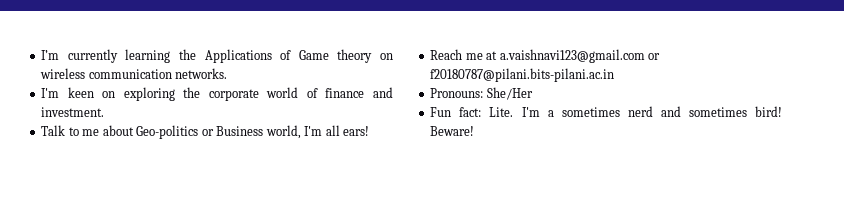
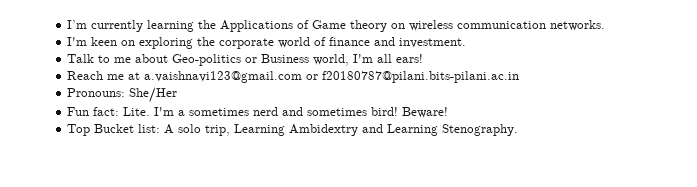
(475, 131) none -> [67,124,519,136] // Top Bucket list: A solo trip, Learning Ambidextry and Learning Stenography.

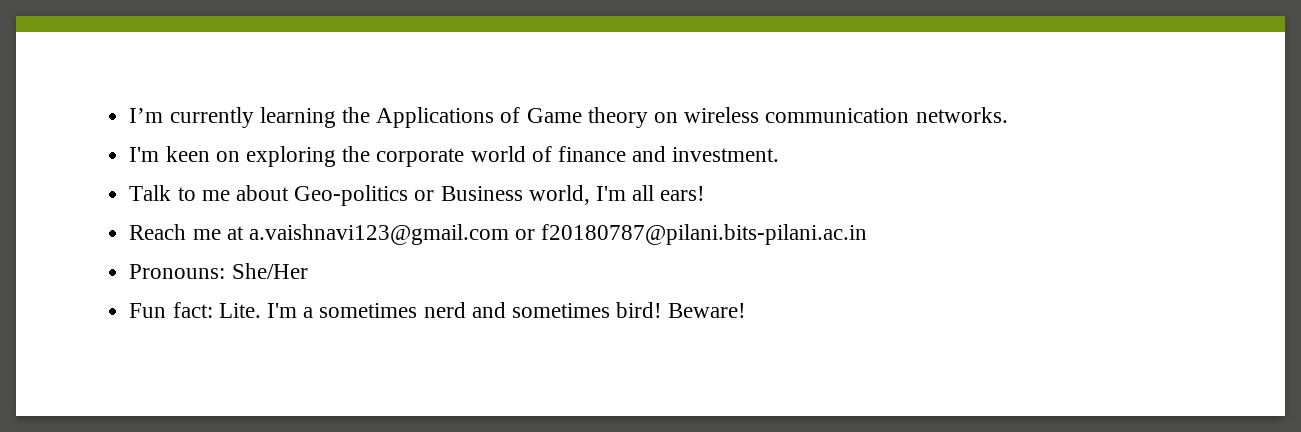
[67,124,519,136] // Top Bucket list: A solo trip, Learning Ambidextry and Learning Stenography. -> (747, 310) none

